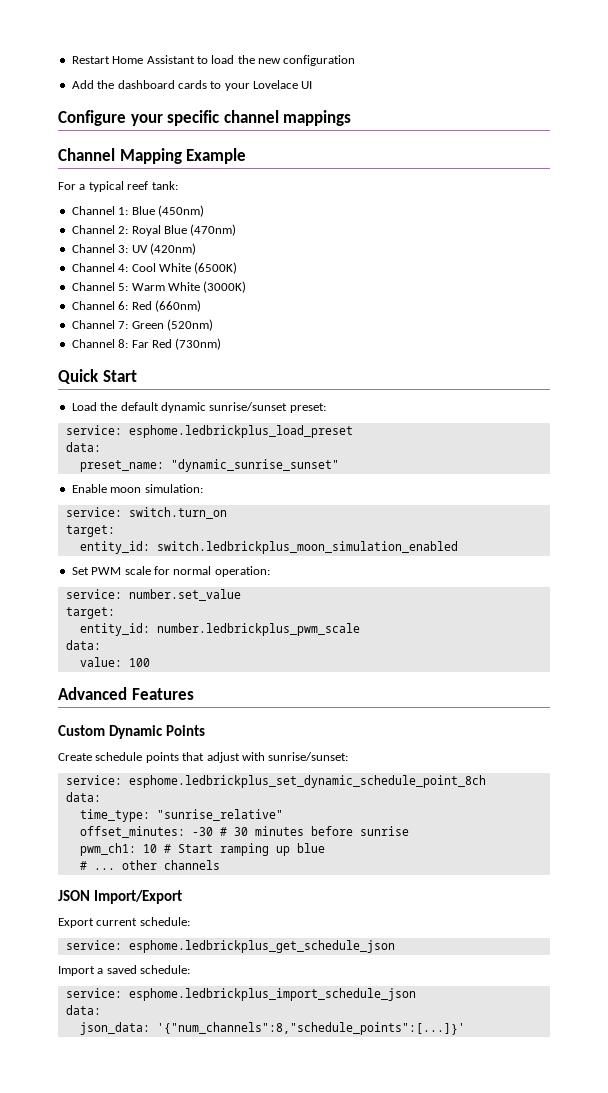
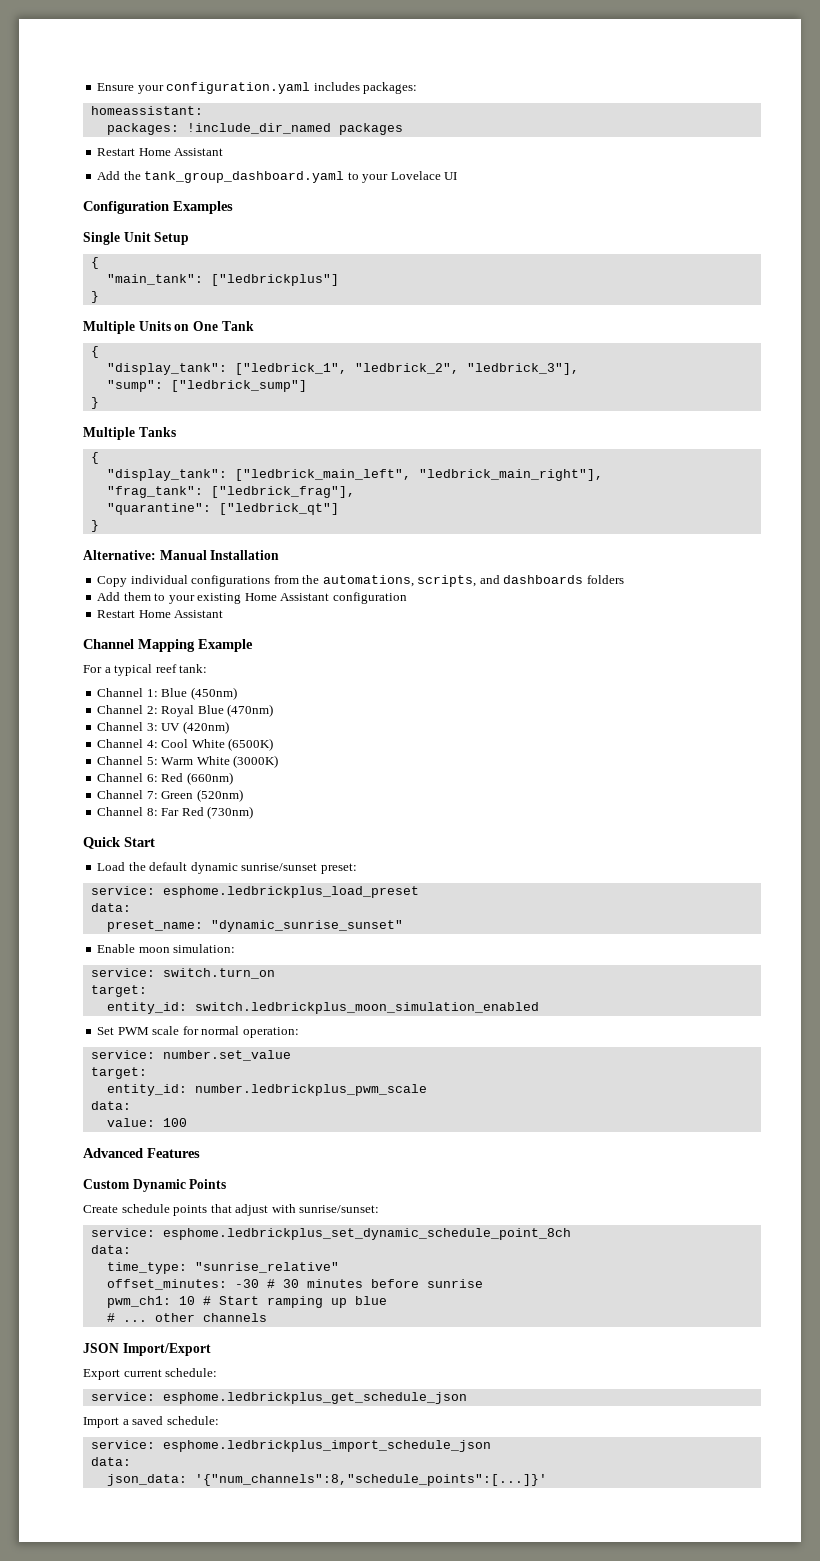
[71,55,356,66] Restart Home Assistant to load the new configuration -> [97,82,418,94] [90,106,203,115] [106,123,403,135] [97,148,224,156] Ensure your configuration.yaml includes packages: // homeassistant: // packages: !include_dir_named packages // Restart Home Assistant
[117,80,207,89] dashboard cards -> [144,171,345,183] tank_group_dashboard.yaml
[58,110,352,126] Configure your specific channel mappings -> [83,201,233,214] [83,232,190,245] [90,257,99,269] [106,274,339,286] [90,291,99,303] [83,321,254,334] [90,346,99,358] [106,363,579,375] [106,380,307,392] [90,397,99,409] [83,427,176,440] [90,452,99,464] [106,469,603,481] [106,486,355,498] [106,503,339,515] [90,520,99,532] [83,550,280,560] [97,575,624,587] [97,592,407,604] [97,610,224,618] Configuration Examples // Single Unit Setup // { // "main_tank": ["ledbrickplus"] // } // Multiple Units on One Tank // { // "display_tank": ["ledbrick_1", "ledbrick_2", "ledbrick_3"], // "sump": ["ledbrick_sump"] // } // Multiple Tanks // { // "display_tank": ["ledbrick_main_left", "ledbrick_main_right"], // "frag_tank": ["ledbrick_frag"], // "quarantine": ["ledbrick_qt"] // } // Alternative: Manual Installation // Copy individual configurations from the automations, scripts, and dashboards folders // Add them to your existing Home Assistant configuration // Restart Home Assistant

